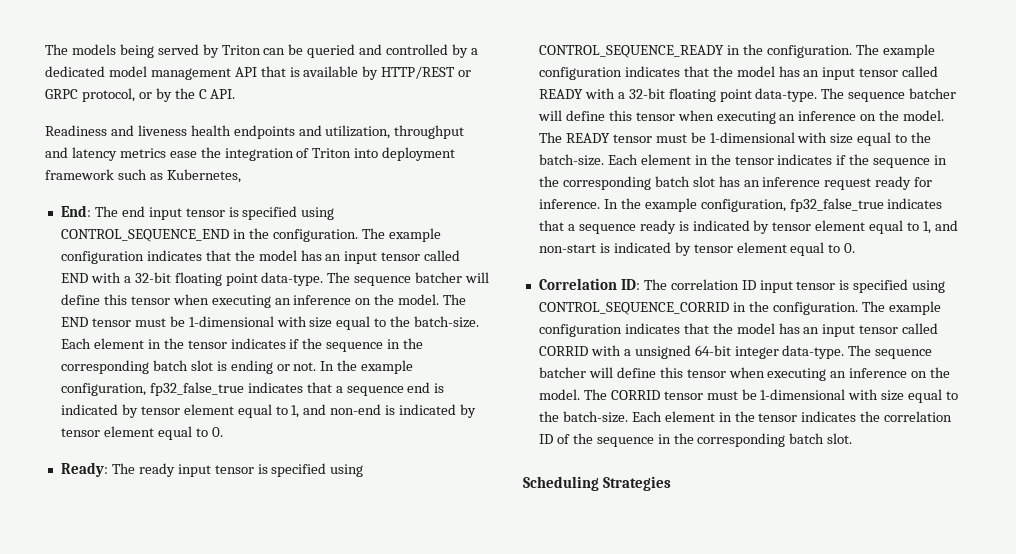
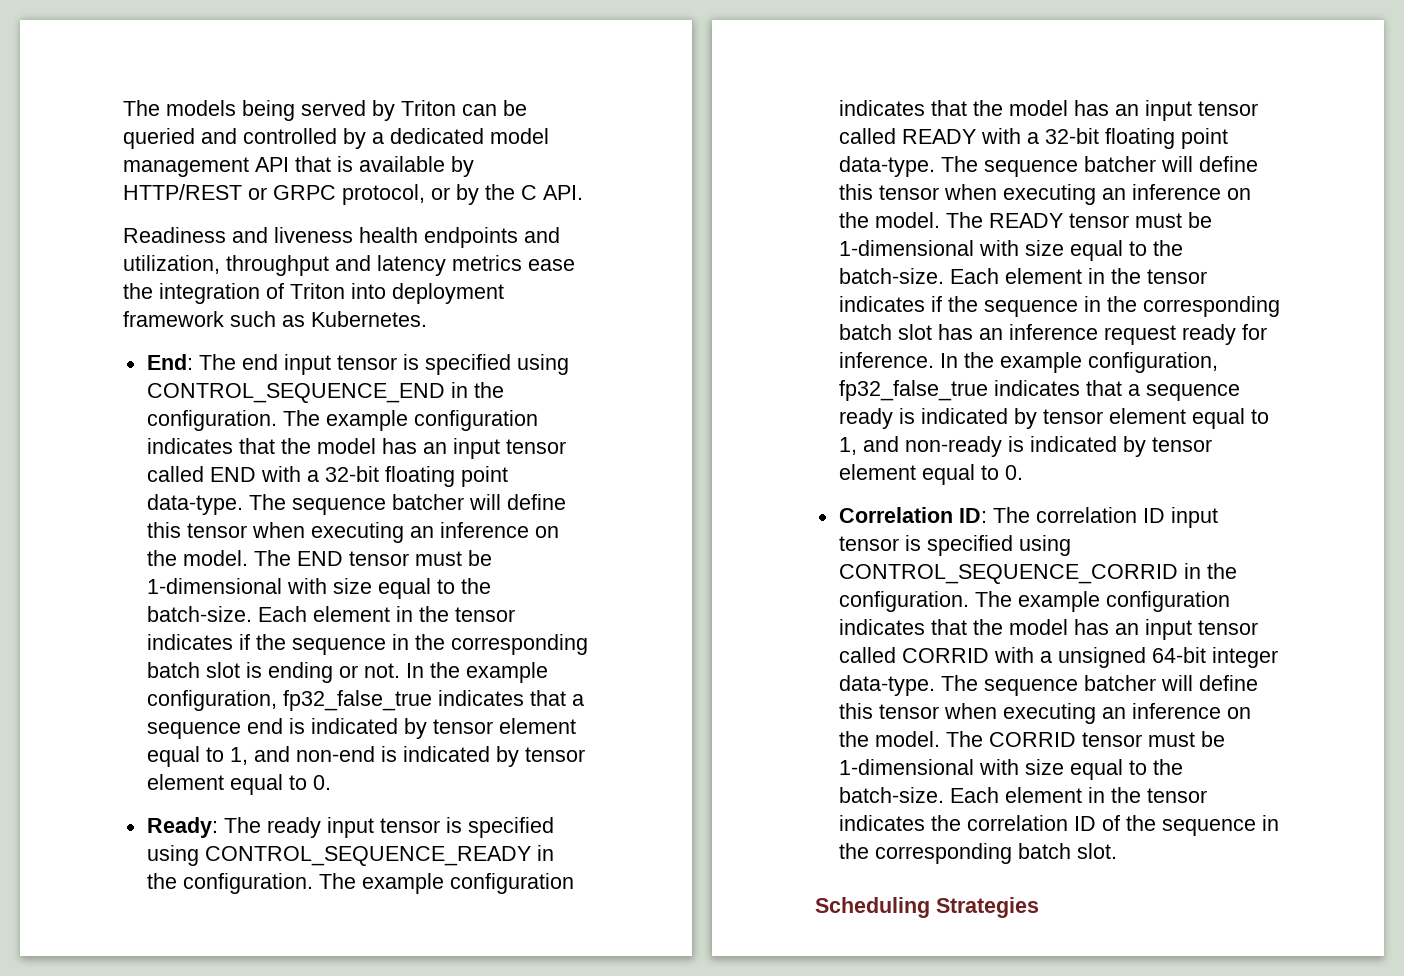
[166,169,241,183] Kubernetes, -> [311,311,427,327] Kubernetes.
[538,244,596,253] non-start -> [904,436,1002,457] non-ready

